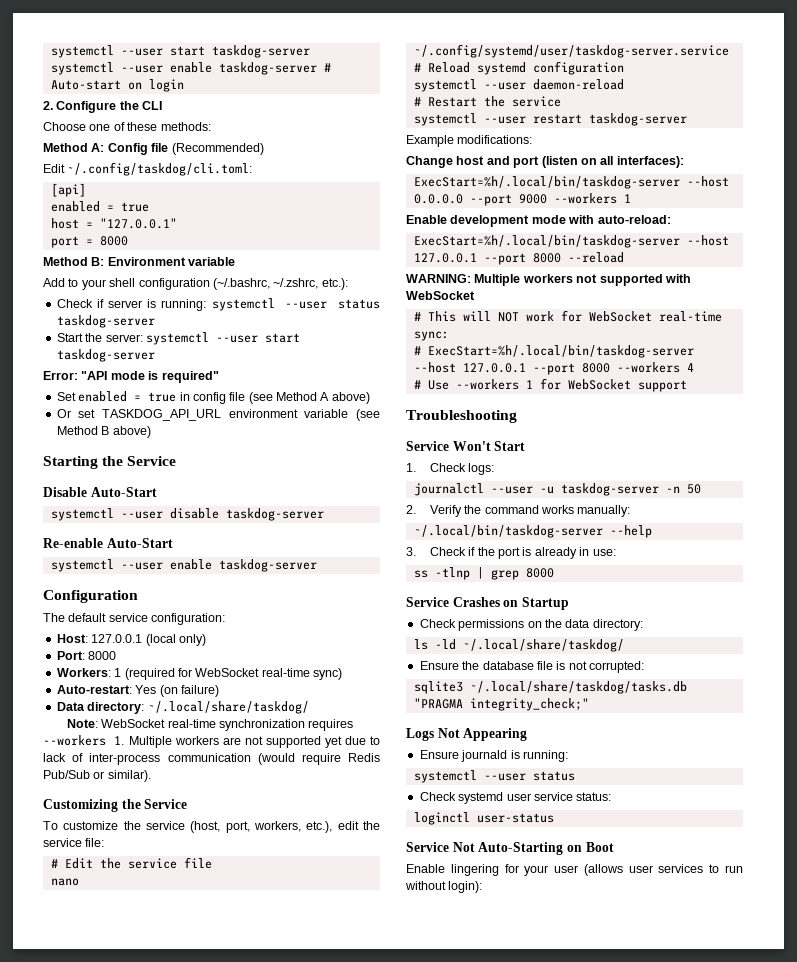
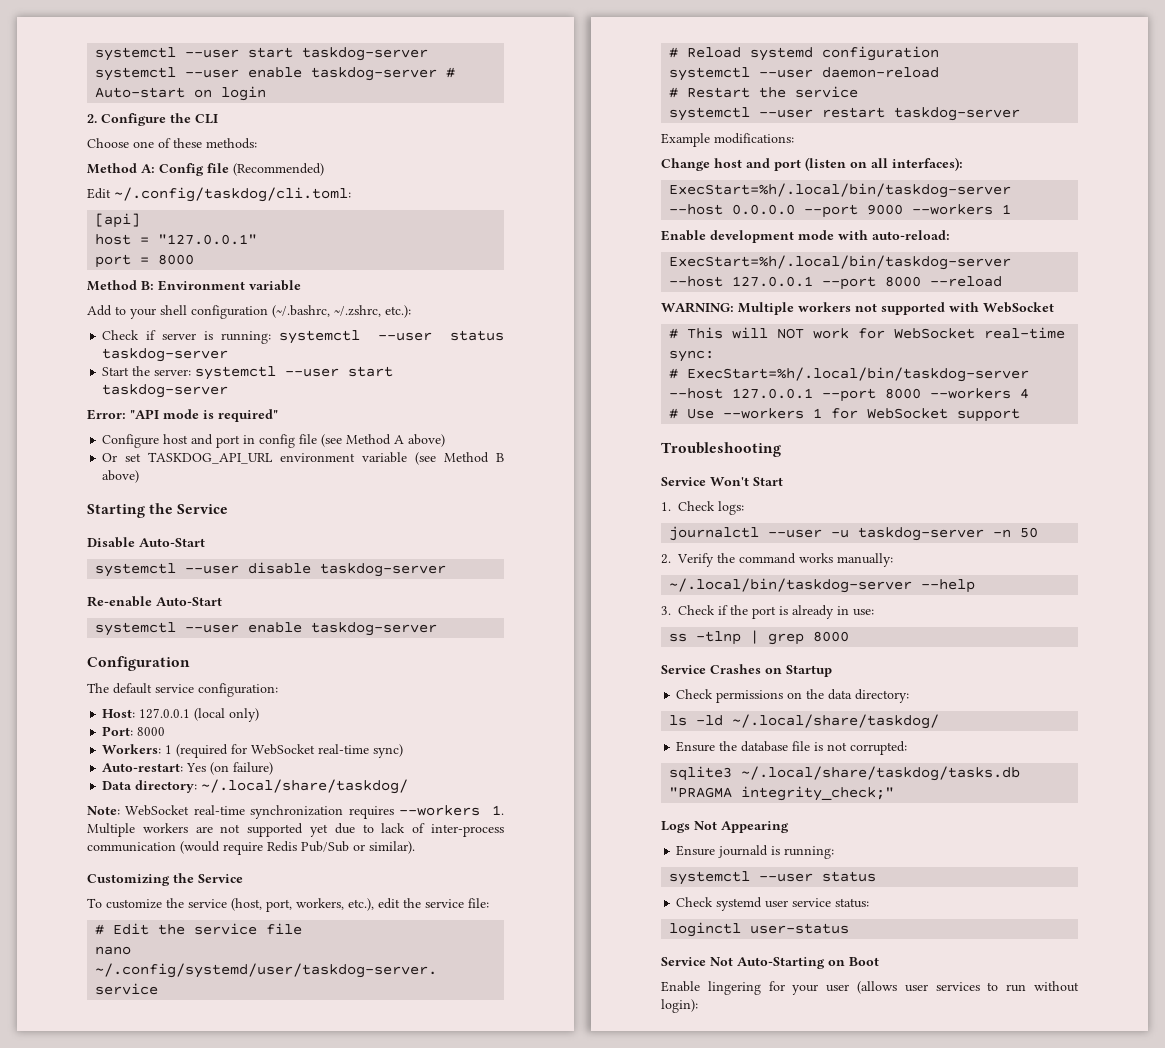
[50,201,149,212] // enabled = true -> (141, 220) none
[56,391,177,402] Set enabled = true -> [102,434,241,448] Configure host and port

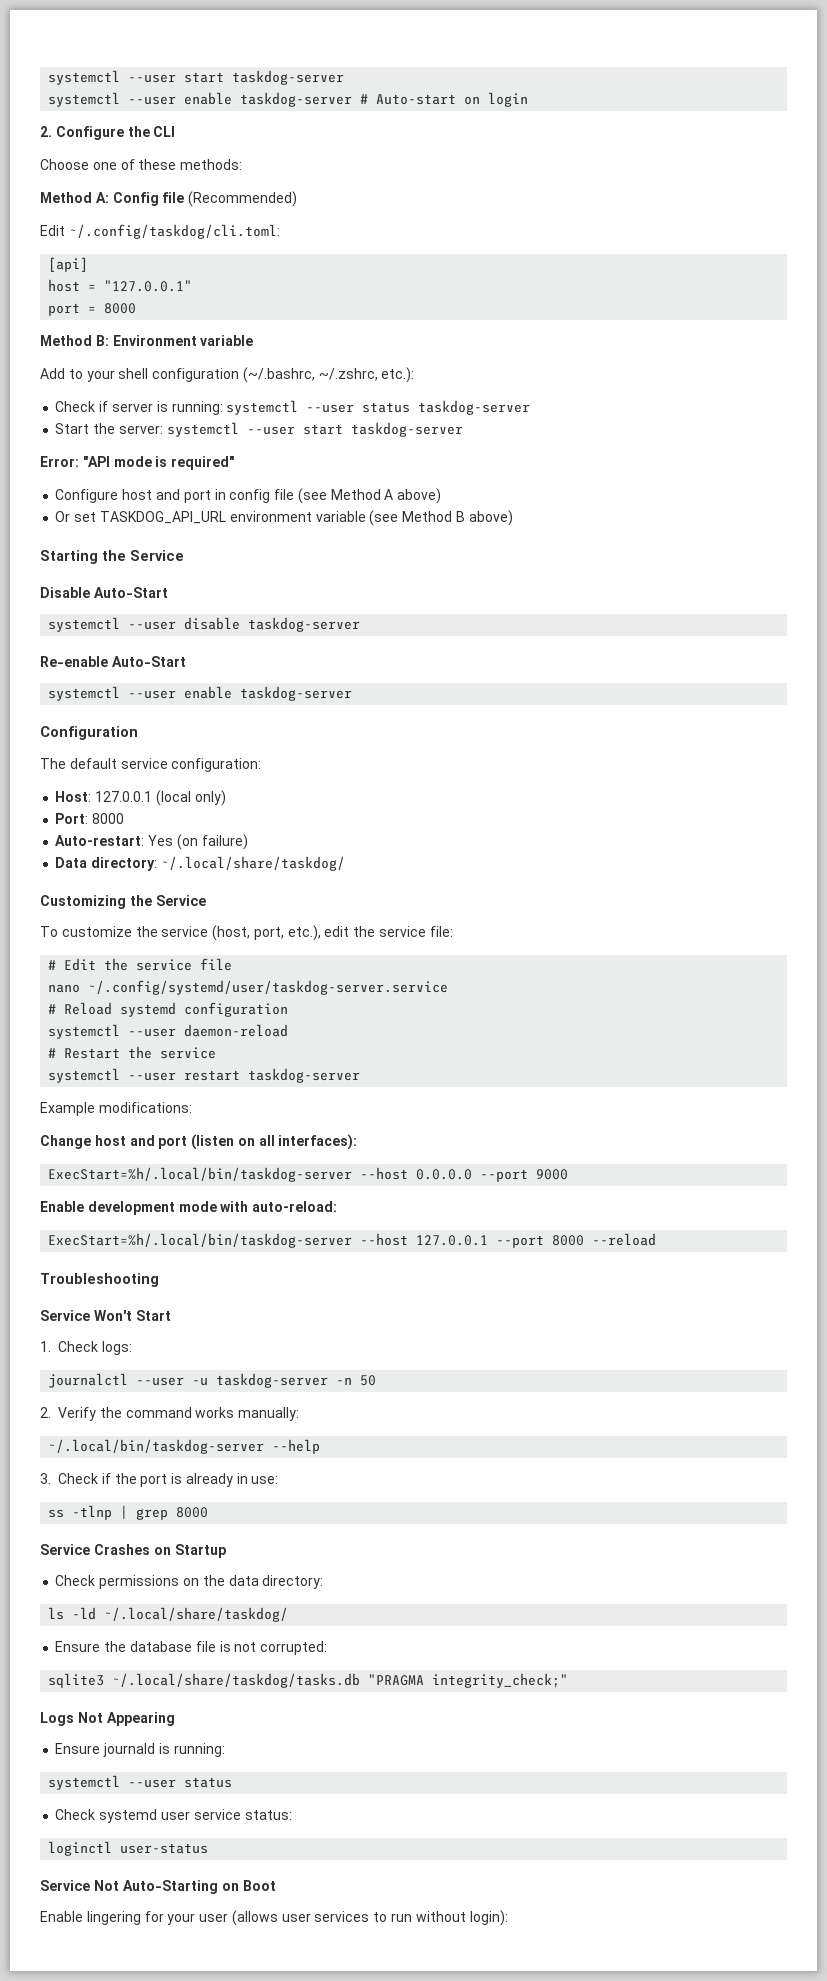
[102,744,404,758] // Workers: 1 (required for WebSocket real-time sync) -> (125, 818) none
[87,805,504,819] [87,823,505,837] [87,841,415,855] // Note: WebSocket real-time synchronization requires --workers 1. Multiple workers are not supported yet due to lack of inter-process communication (would require Redis Pub/Sub or similar). -> (345, 863) none
[296,898,344,910] workers, -> (284, 933) none
[912,204,1012,215] --workers 1 -> (569, 1174) none
[661,302,1054,315] [669,327,1066,339] [669,350,715,362] [669,367,1030,382] [669,388,1030,402] [669,408,1021,422] // WARNING: Multiple workers not supported with WebSocket // # This will NOT work for WebSocket real-time sync: // # ExecStart=%h/.local/bin/taskdog-server --host 127.0.0.1 --port 8000 --workers 4 // # Use --workers 1 for WebSocket support -> (657, 1239) none

